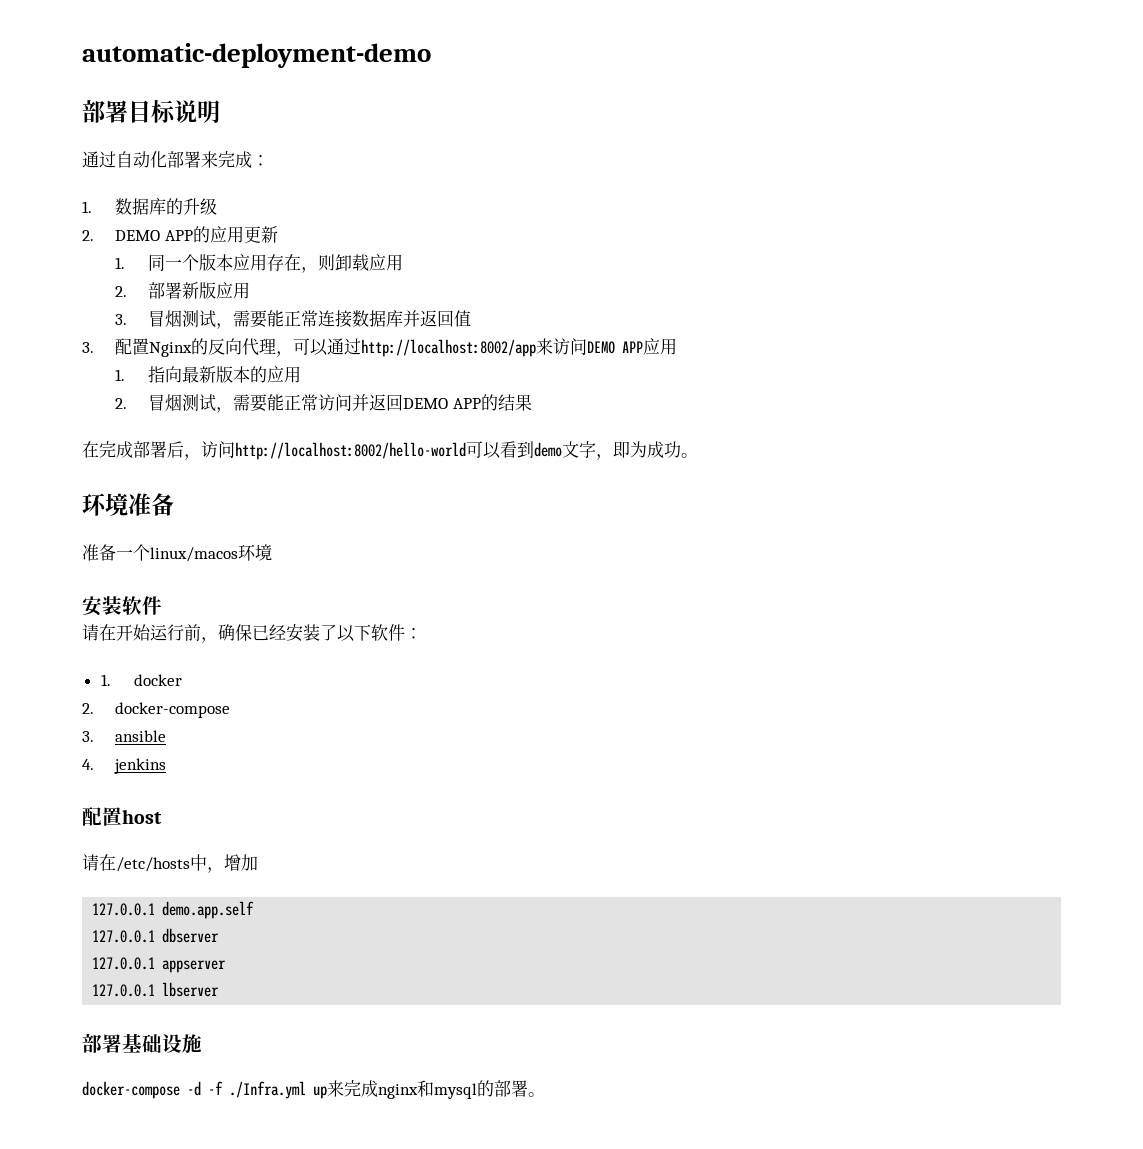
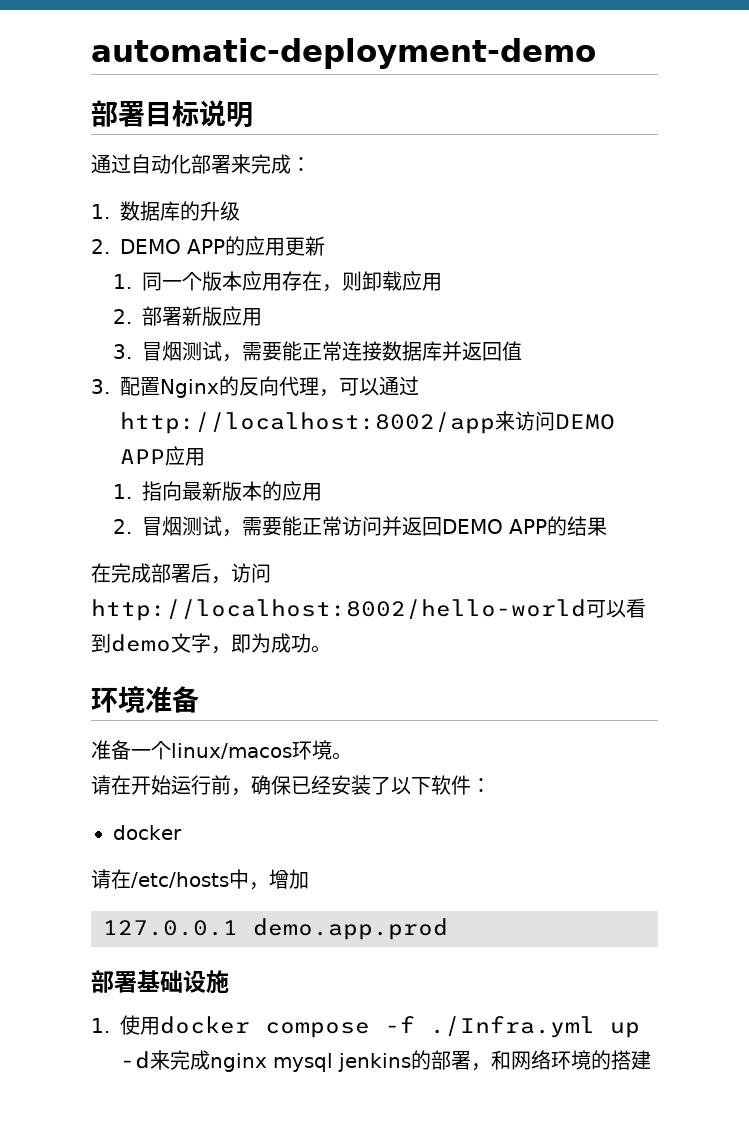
[82,596,162,616] // 安装软件 -> [332,752,352,760] 。
[100,674,182,686] [82,702,231,718] [82,730,167,742] [82,758,167,774] [82,807,162,826] 1. docker // 2. docker-compose // 3. ansible // 4. jenkins // 配置host -> [113,825,182,840] docker
[162,901,255,919] [92,928,220,943] [92,957,227,973] [92,982,220,997] demo.app.self // 127.0.0.1 dbserver // 127.0.0.1 appserver // 127.0.0.1 lbserver -> [253,918,448,940] demo.app.prod
[82,1081,201,1099] docker-compose -d -> [91,1015,370,1038] 1.使用docker compose
(327, 1092) none -> [120,1051,150,1069] -d
[417,1080,545,1099] 和mysql的部署。 -> [273,1050,651,1072] mysql jenkins的部署，和网络环境的搭建

